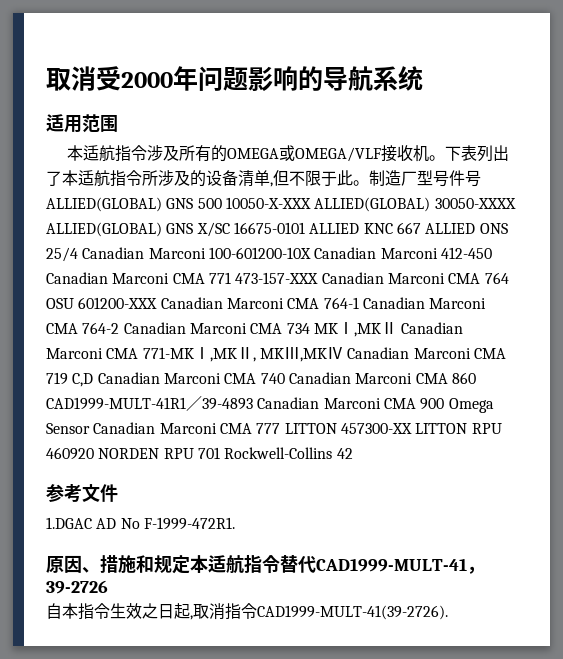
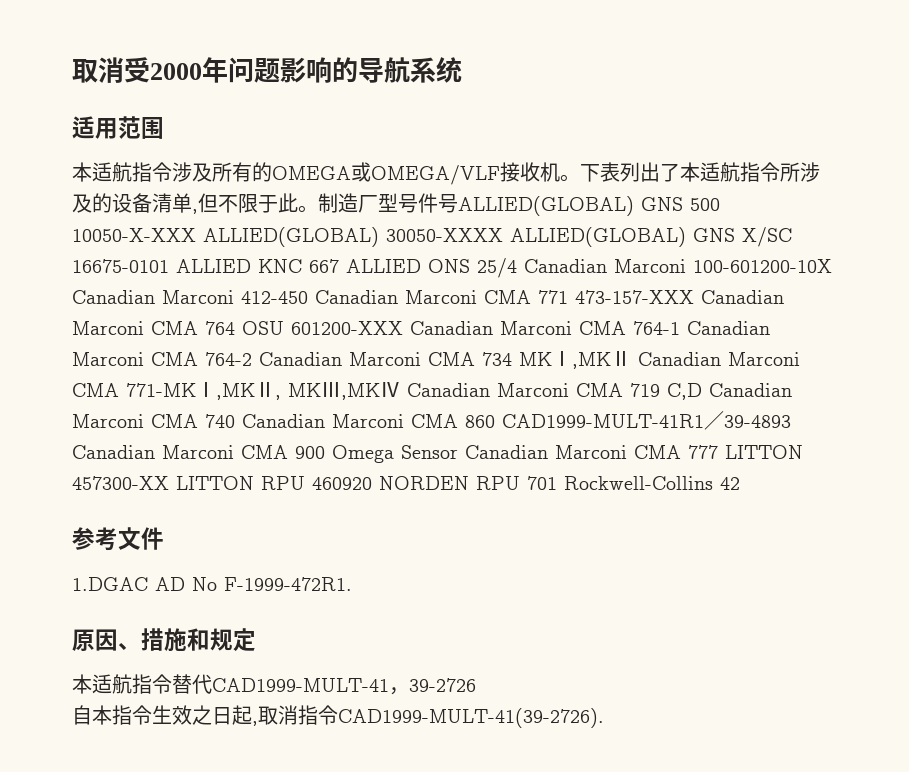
(190, 564) none -> (256, 640) //

